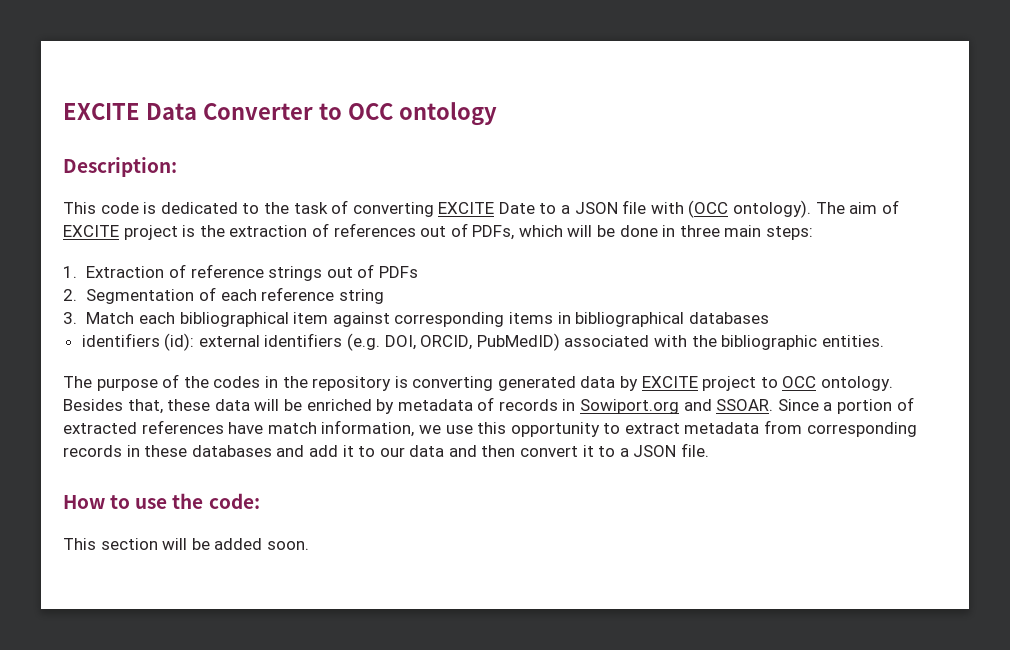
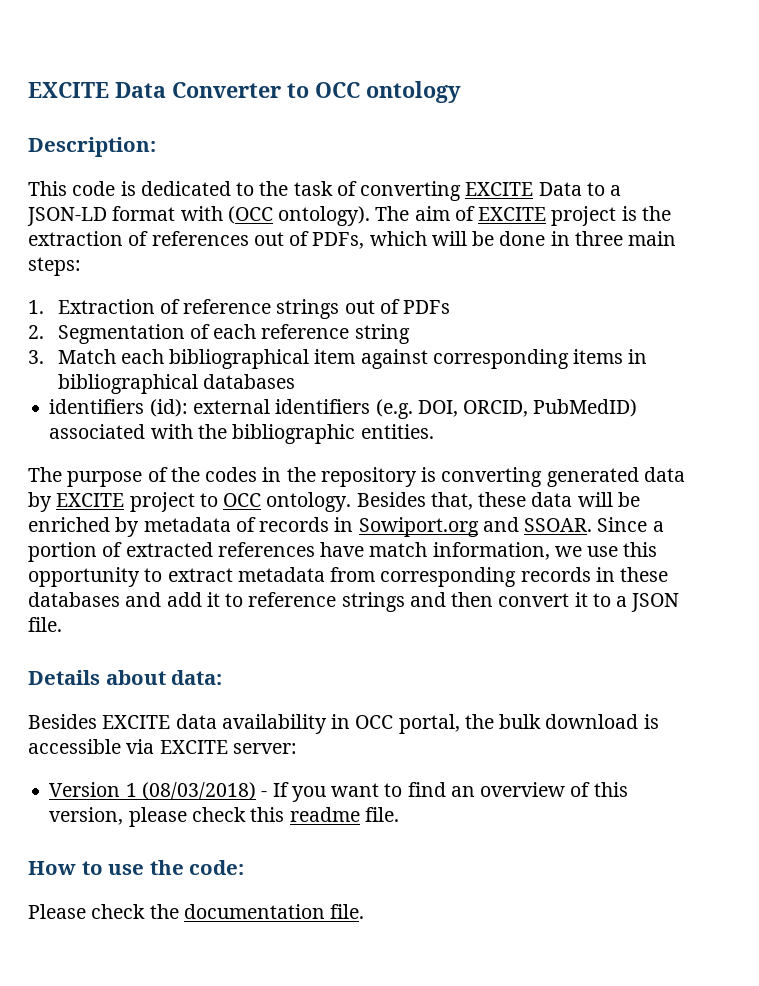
[498,200,647,214] Date to a JSON file -> [538,182,622,196] [27,206,176,226] Data to a JSON-LD format
[379,445,445,457] our data -> [248,592,405,612] reference strings
(710, 450) none -> [28,670,223,685] [28,714,659,734] [28,739,297,754] [49,782,628,802] [49,807,399,827] // Details about data: // Besides EXCITE data availability in OCC portal, the bulk download is accessible via EXCITE server: // Version 1 (08/03/2018) - If you want to find an overview of this version, please check this readme file.
[63,538,309,550] This section will be added soon. -> [28,904,365,919] Please check the documentation file.

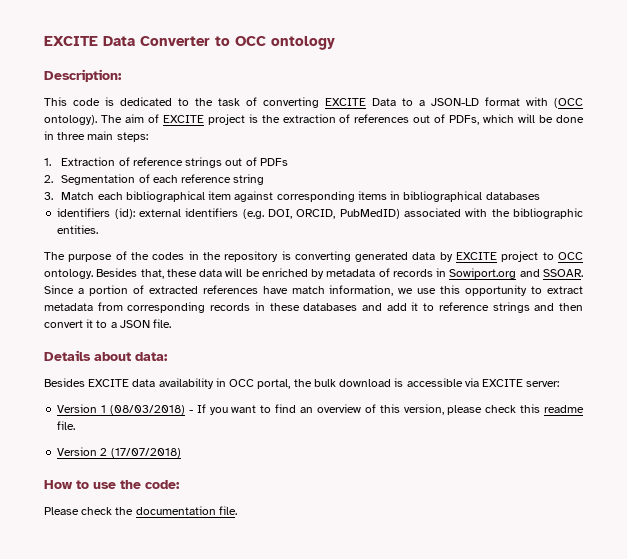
(399, 814) none -> [57,447,181,458] // Version 2 (17/07/2018)

